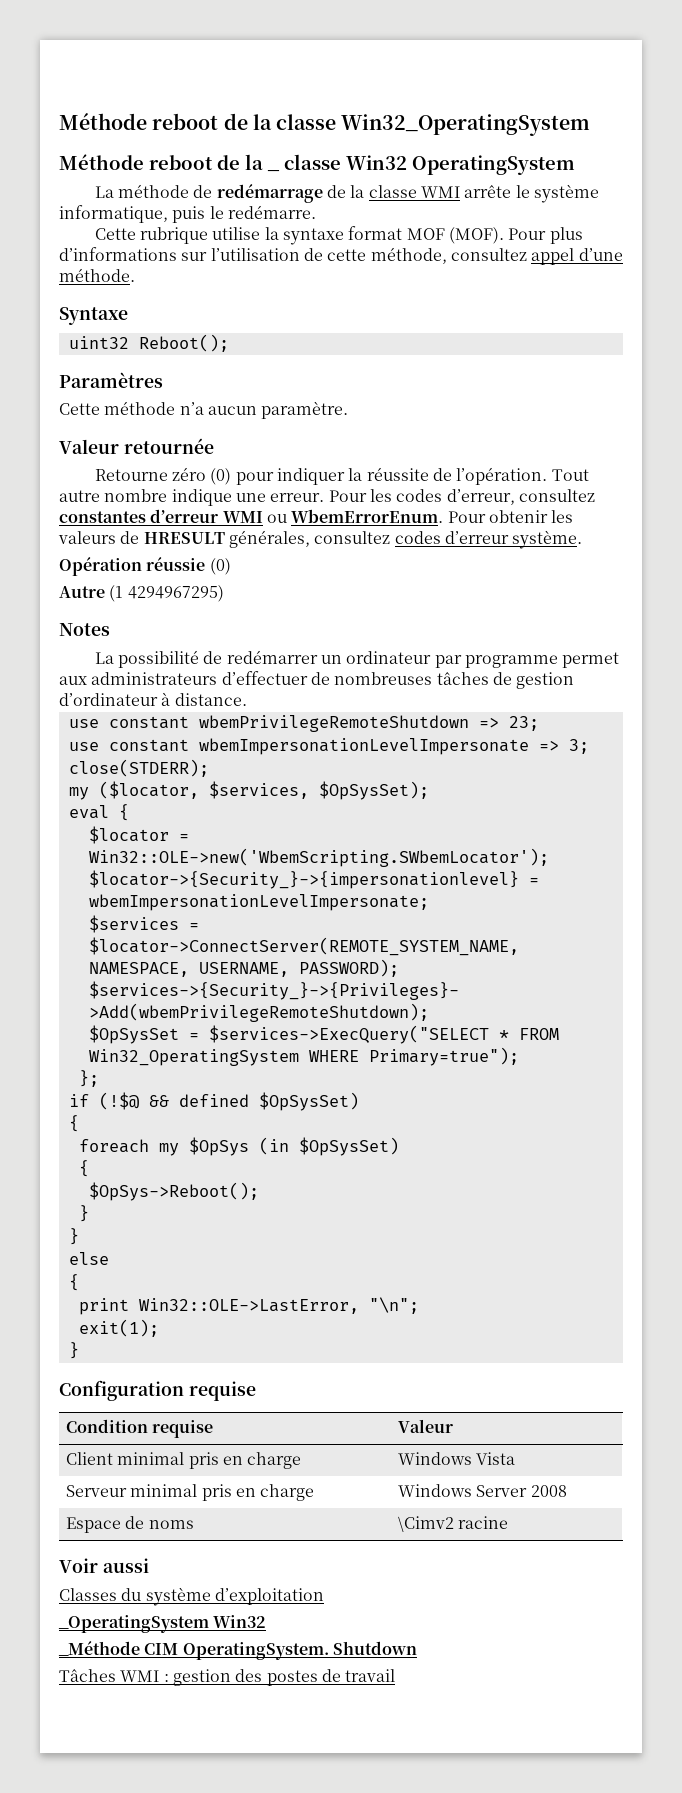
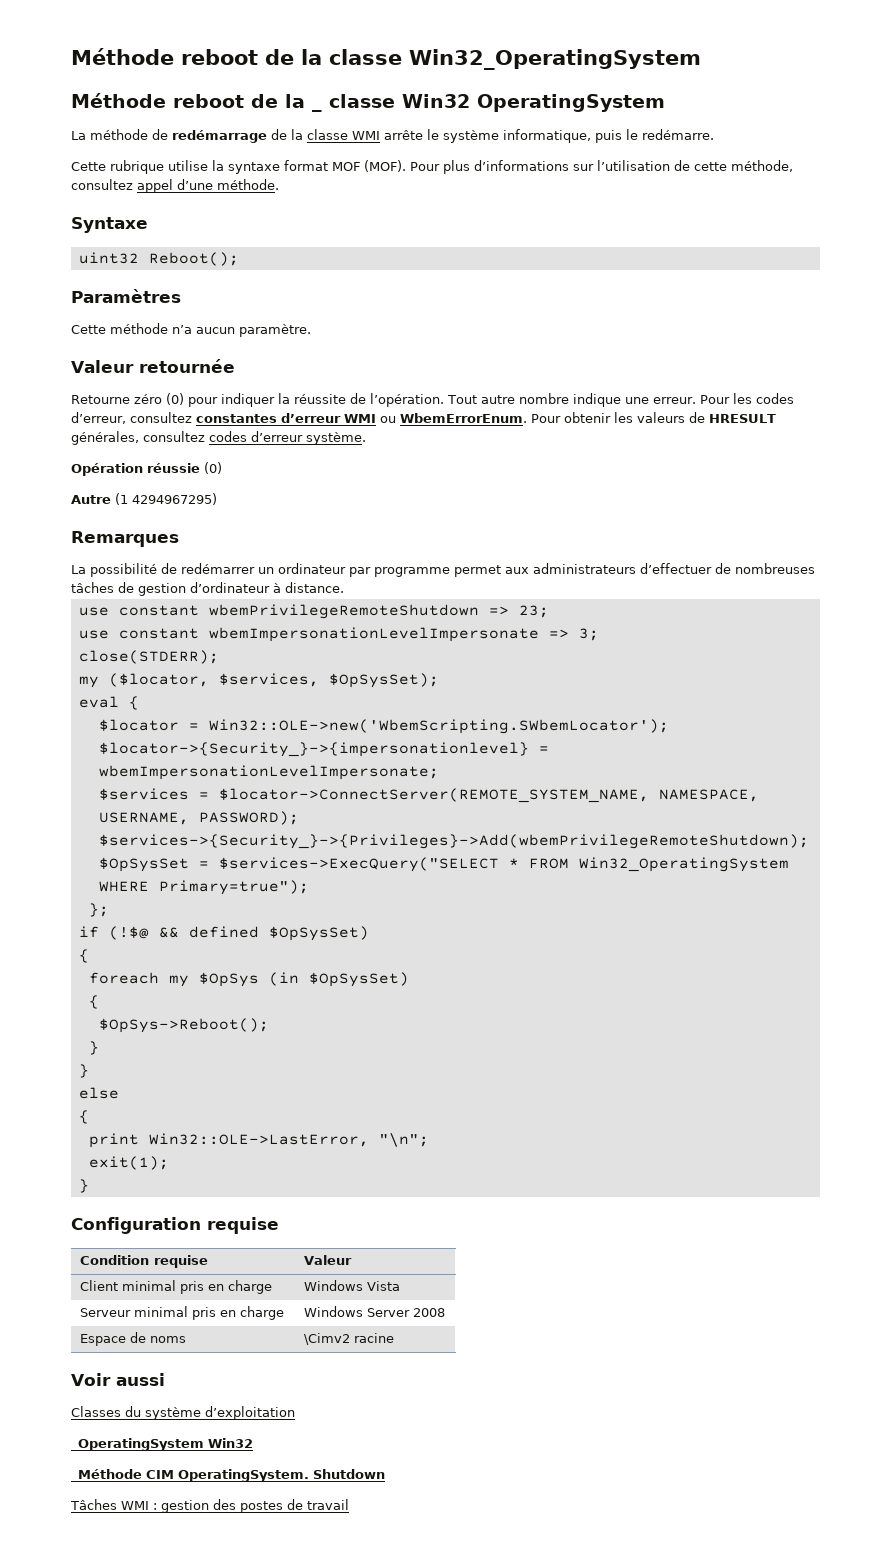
[59,623,110,636] Notes -> [71,531,179,547] Remarques

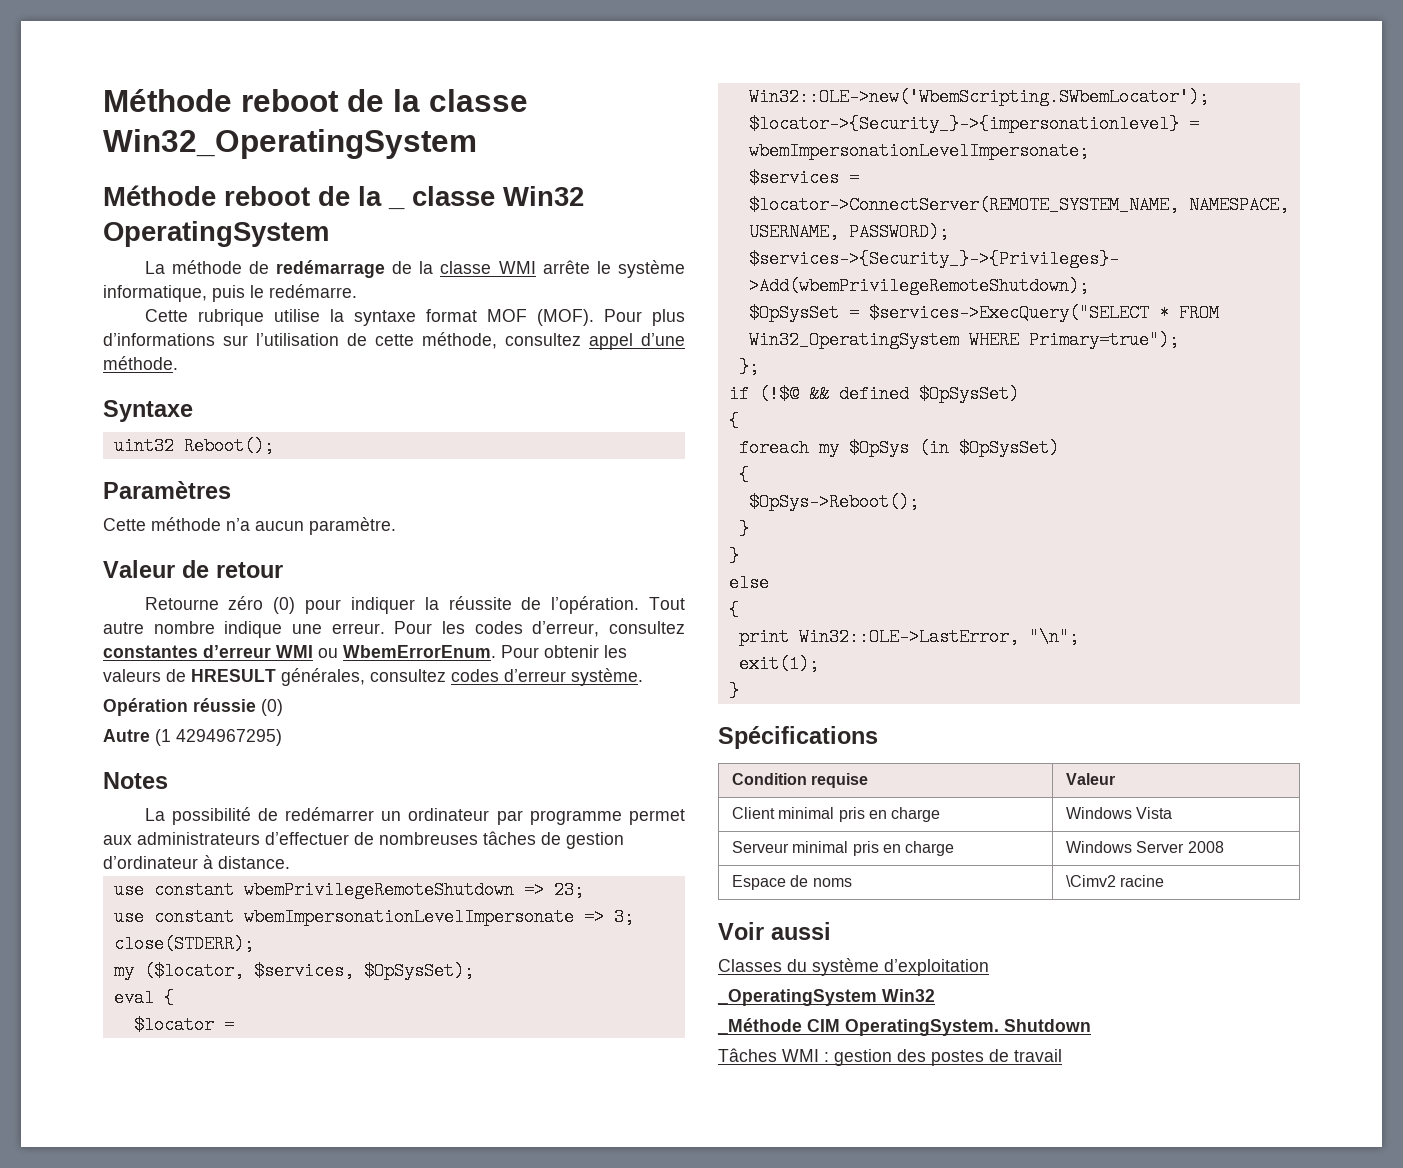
[138,359,235,373] retournée -> [182,560,283,578] de retour
[71,531,179,547] Remarques -> [103,772,168,789] Notes
[71,1217,279,1234] Configuration requise -> [718,726,878,749] Spécifications

